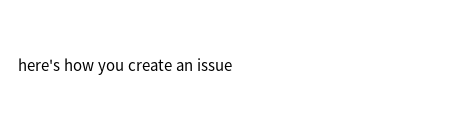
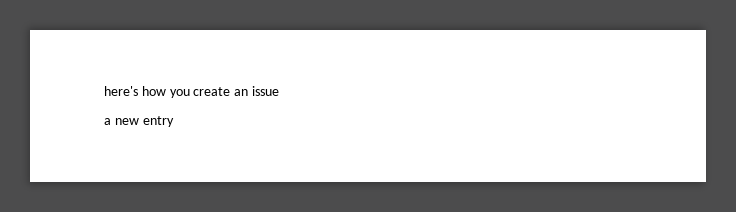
(233, 64) none -> [104,116,174,127] // a new entry

